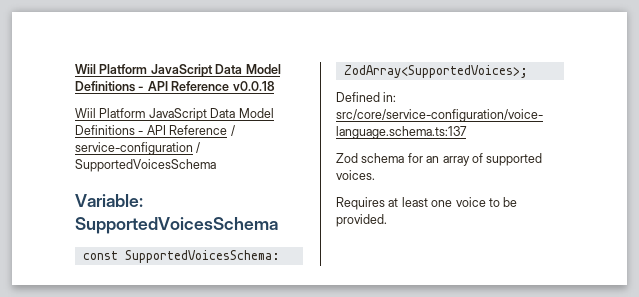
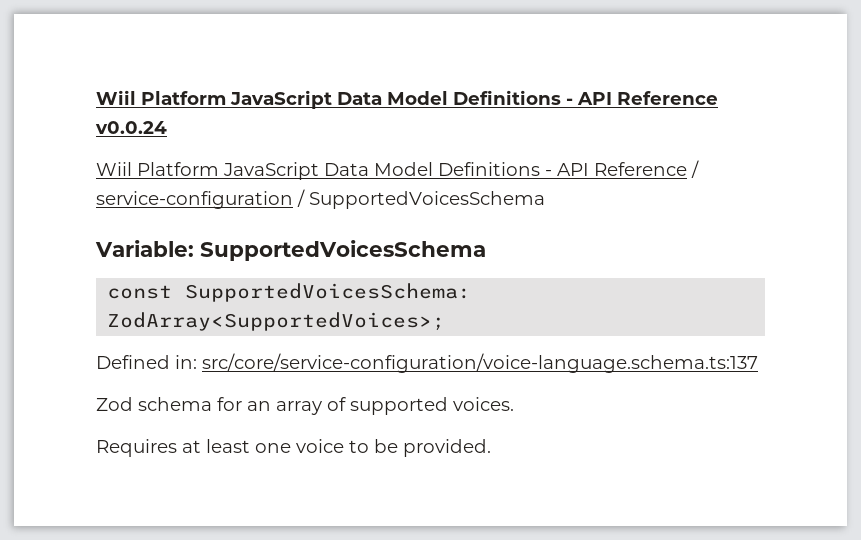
[75,64,281,77] [75,81,275,92] Wiil Platform JavaScript Data Model Definitions - API Reference v0.0.18 -> [96,90,718,109] [95,121,167,134] Wiil Platform JavaScript Data Model Definitions - API Reference v0.0.24

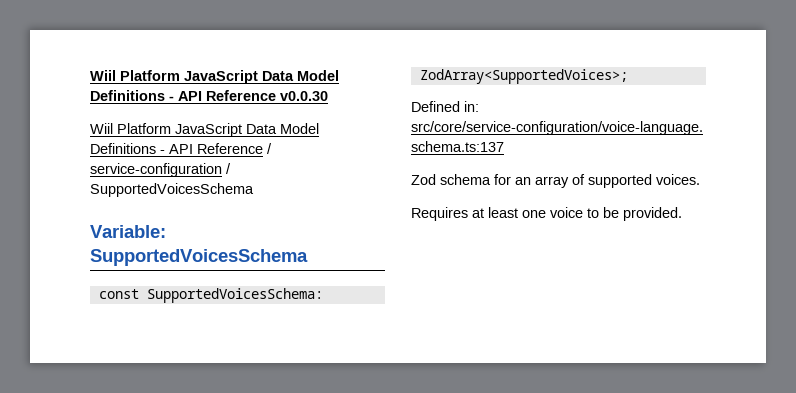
[96,90,718,109] [95,121,167,134] Wiil Platform JavaScript Data Model Definitions - API Reference v0.0.24 -> [90,70,339,84] [90,90,328,101] Wiil Platform JavaScript Data Model Definitions - API Reference v0.0.30

